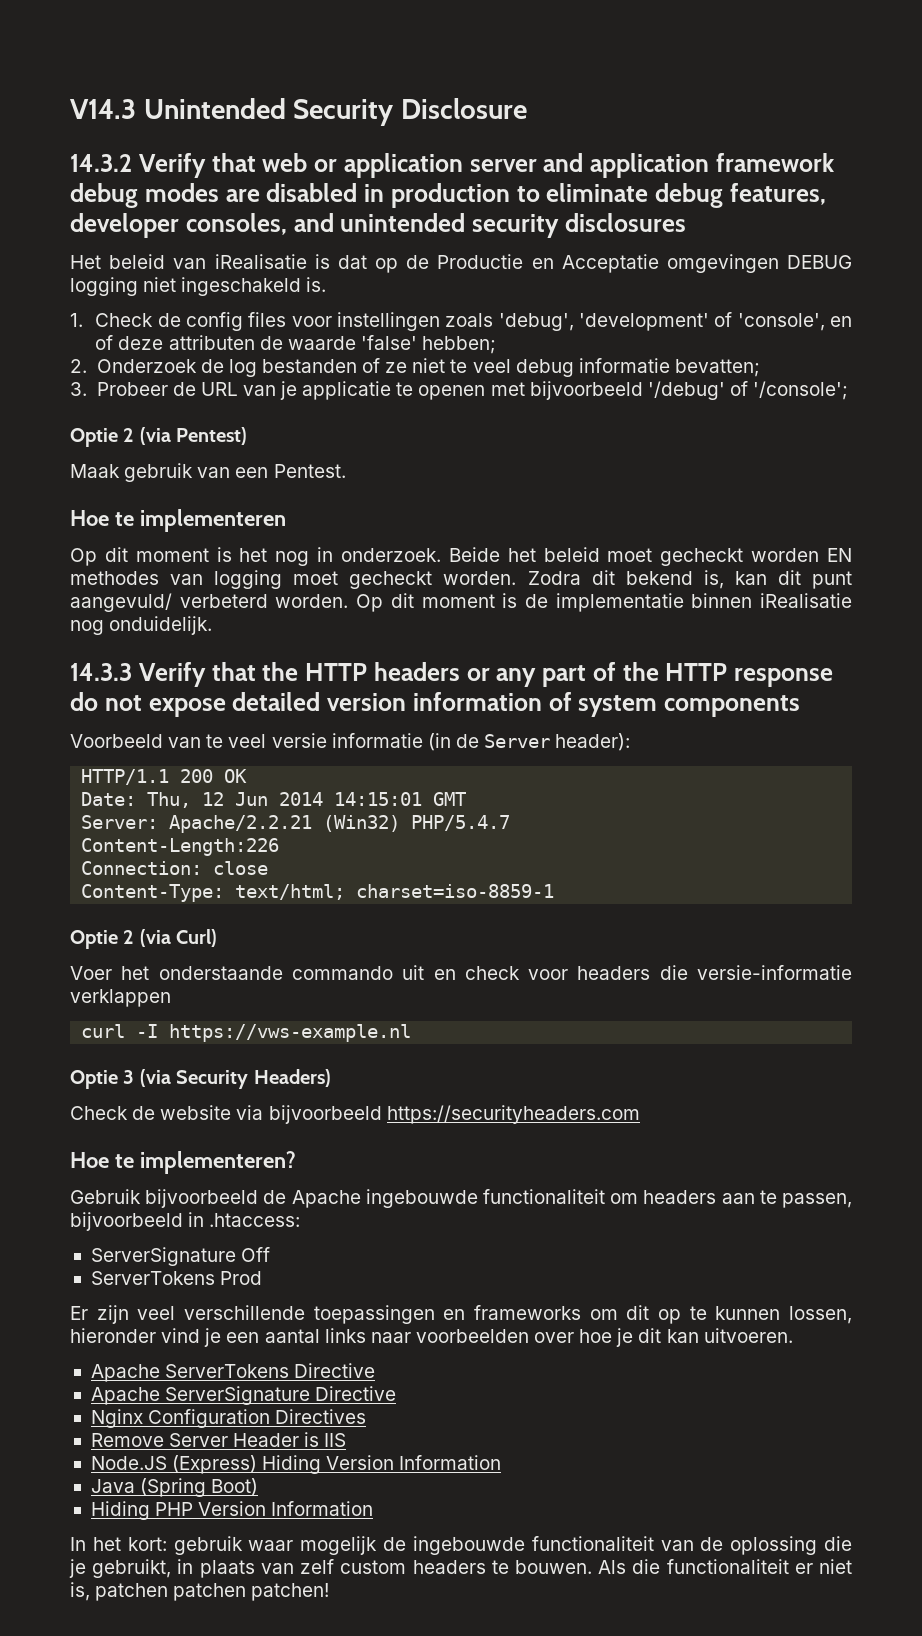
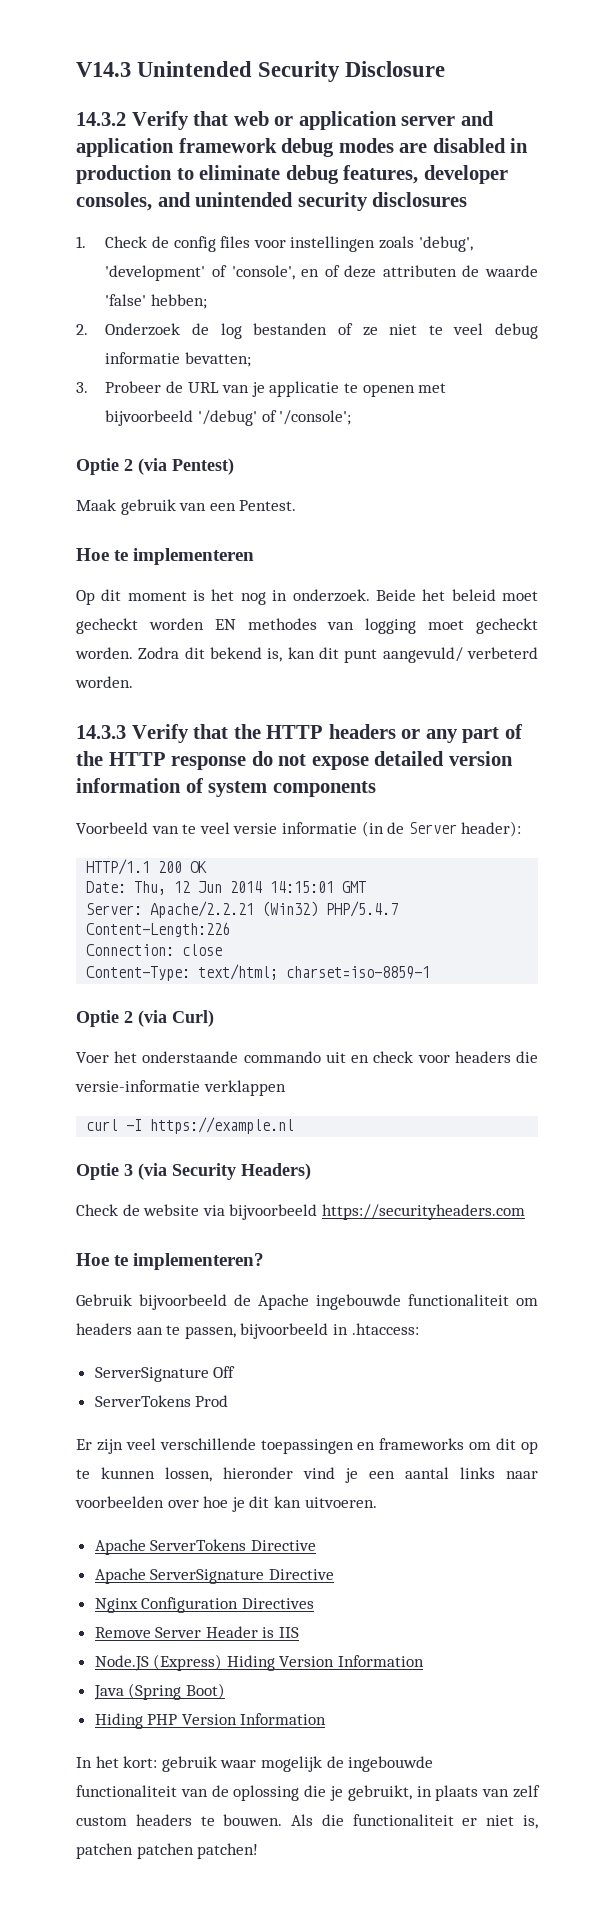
[70,254,852,273] [70,277,327,296] // Het beleid van iRealisatie is dat op de Productie en Acceptatie omgevingen DEBUG logging niet ingeschakeld is. -> (468, 199) none
[356,593,852,612] [70,616,213,635] Op dit moment is de implementatie binnen iRealisatie nog onduidelijk. -> (133, 682) none
[169,1024,412,1042] https://vws-example.nl -> [150,1117,295,1134] https://example.nl

